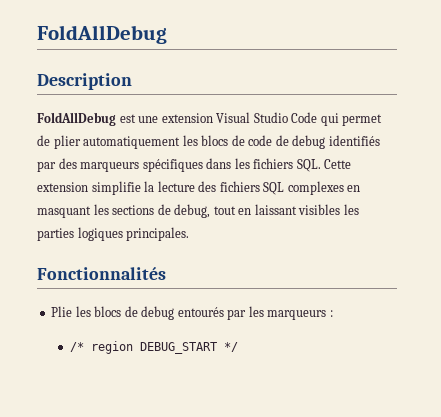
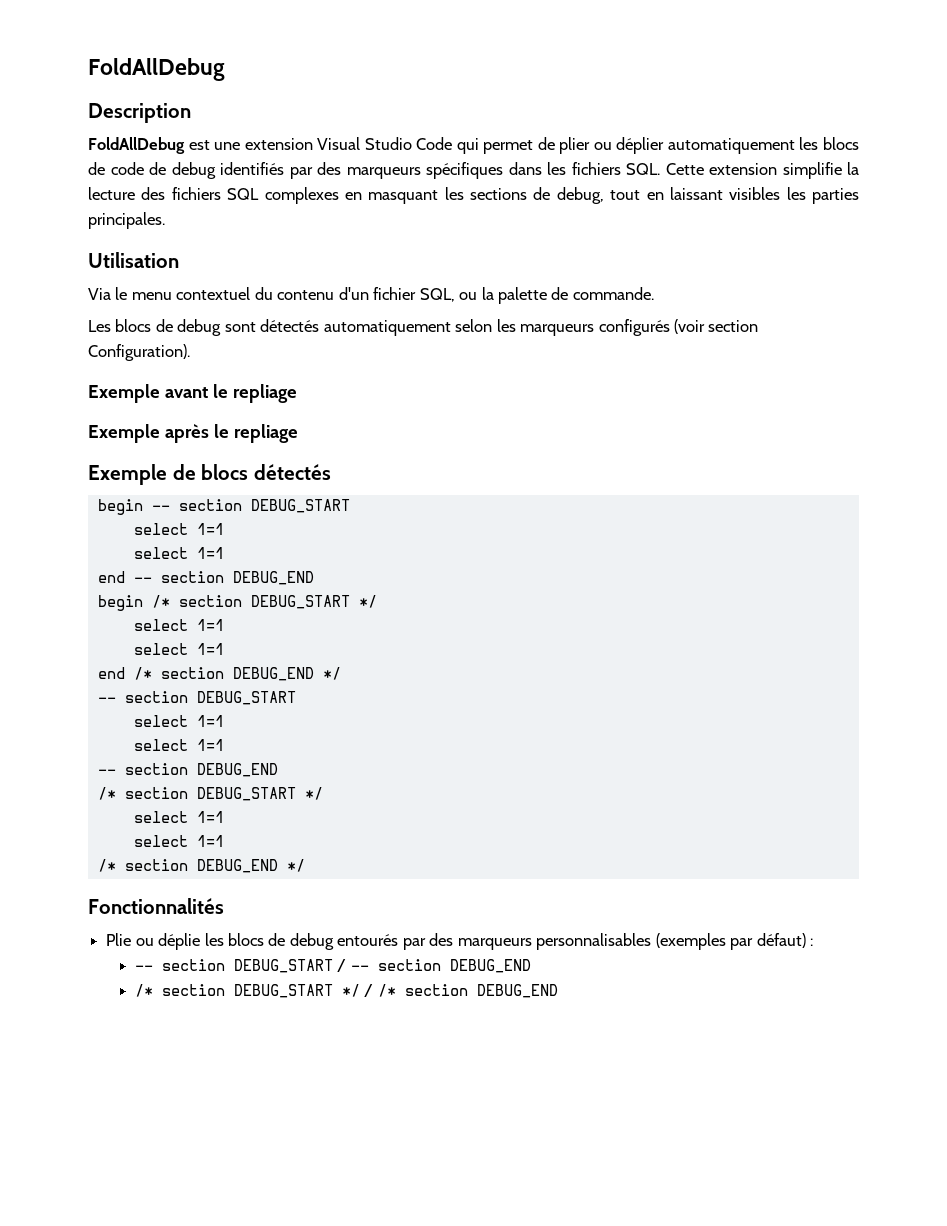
(81, 142) none -> [593,137,665,154] ou déplier
[77,227,123,241] logiques -> (859, 196) none
(190, 234) none -> [88,252,179,268] [88,287,654,304] [88,319,759,336] [88,344,190,361] [88,384,297,403] [88,424,298,443] [88,464,331,485] [97,499,350,515] [133,523,224,535] [133,547,224,559] [97,571,314,585] [97,595,377,611] [133,619,224,631] [133,643,224,655] [97,667,341,681] [97,691,296,705] [133,715,224,727] [133,739,224,751] [97,763,278,777] [97,787,323,801] [133,811,224,823] [133,835,224,847] [97,859,305,873] // Utilisation // Via le menu contextuel du contenu d'un fichier SQL, ou la palette de commande. // Les blocs de debug sont détectés automatiquement selon les marqueurs configurés (voir section Configuration). // Exemple avant le repliage // Exemple après le repliage // Exemple de blocs détectés // begin -- section DEBUG_START // select 1=1 // select 1=1 // end -- section DEBUG_END // begin /* section DEBUG_START */ // select 1=1 // select 1=1 // end /* section DEBUG_END */ // -- section DEBUG_START // select 1=1 // select 1=1 // -- section DEBUG_END // /* section DEBUG_START */ // select 1=1 // select 1=1 // /* section DEBUG_END */
(73, 311) none -> [135,933,201,950] ou déplie
[248,306,333,320] [69,341,238,354] les marqueurs : // /* region DEBUG_START */ -> [429,933,813,950] [134,959,531,973] [134,984,558,998] des marqueurs personnalisables (exemples par défaut) : // -- section DEBUG_START / -- section DEBUG_END // /* section DEBUG_START */ / /* section DEBUG_END

